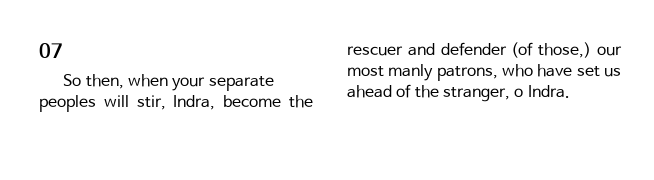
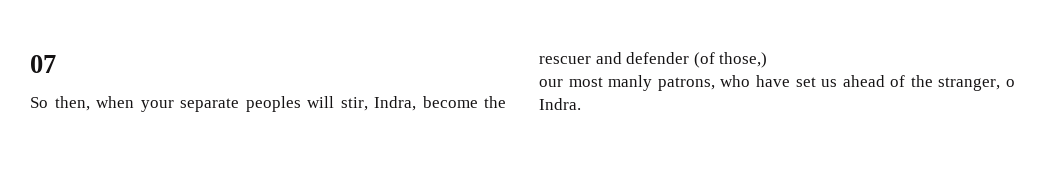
(592, 50) none -> (768, 60) //

